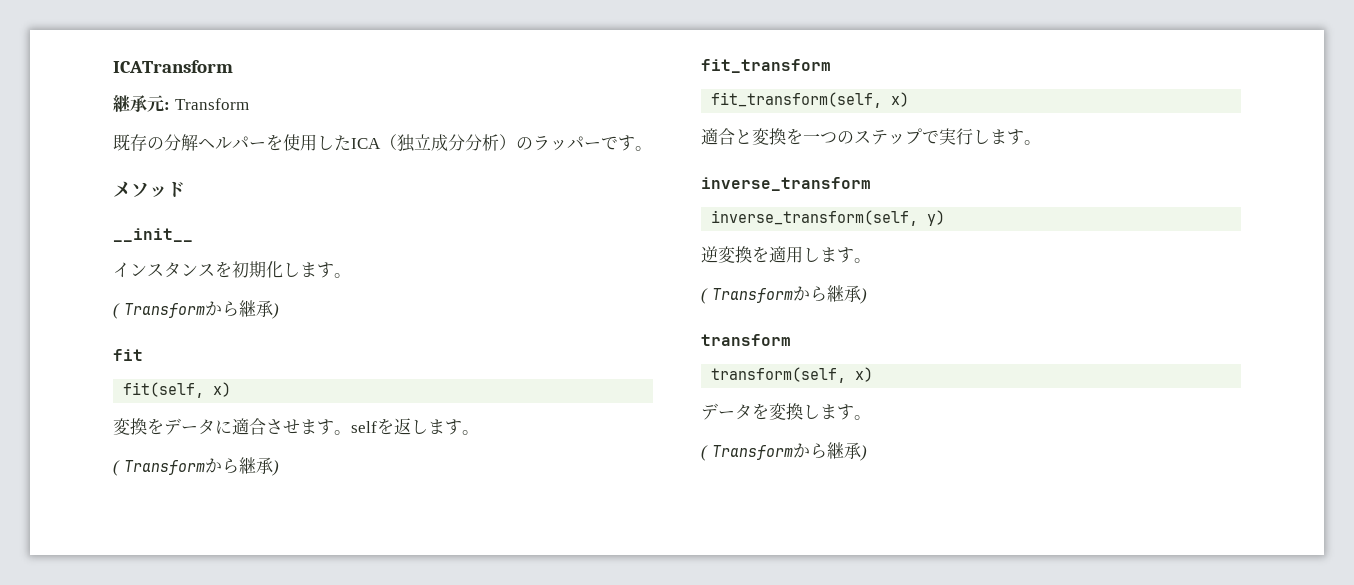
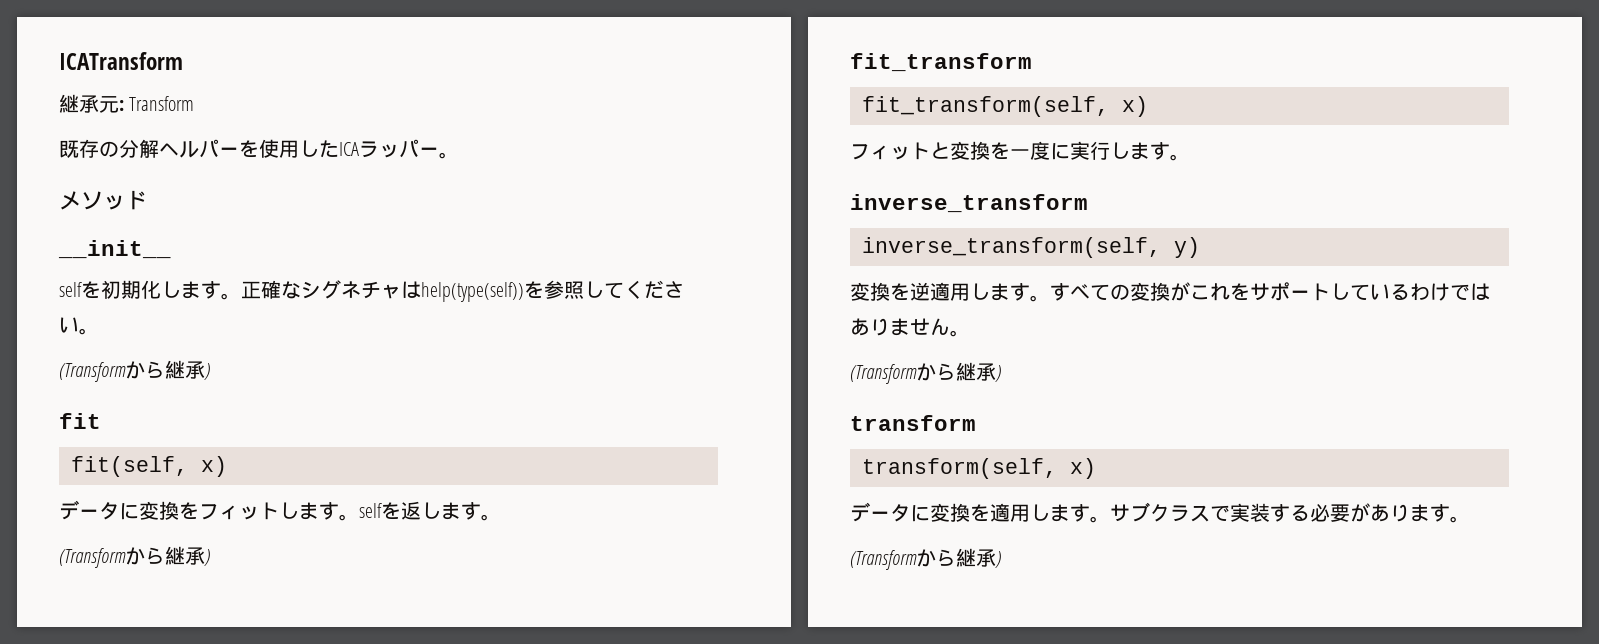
[380,134,533,152] （独立成分分析）の -> (359, 149) none
[601,135,635,151] です -> (439, 151) none
[113,262,215,278] インスタンス -> [59,282,82,297] self
[113,303,205,319] // ( Transform -> [241,280,684,302] [59,317,99,335] [59,362,126,382] 正確なシグネチャはhelp(type(self))を参照してください。 // (Transform
[113,418,300,435] 変換をデータに適合させ -> [59,500,299,520] データに変換をフィットし
[113,460,205,476] ( Transform -> [59,548,126,568] (Transform
[701,128,735,145] 適合 -> [850,142,930,160] フィット
[820,128,939,145] つのステップで -> [1030,141,1070,160] 度に
[701,246,871,263] [701,288,793,304] 逆変換を適用します。 // ( Transform -> [850,282,1490,302] [850,318,970,337] [850,364,917,384] 変換を逆適用します。すべての変換がこれをサポートしているわけではありません。 // (Transform
[752,403,871,420] [701,445,793,461] を変換します。 // ( Transform -> [910,502,1470,523] [850,550,917,570] に変換を適用します。サブクラスで実装する必要があります。 // (Transform

